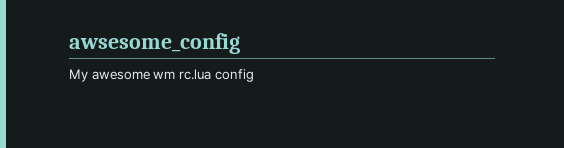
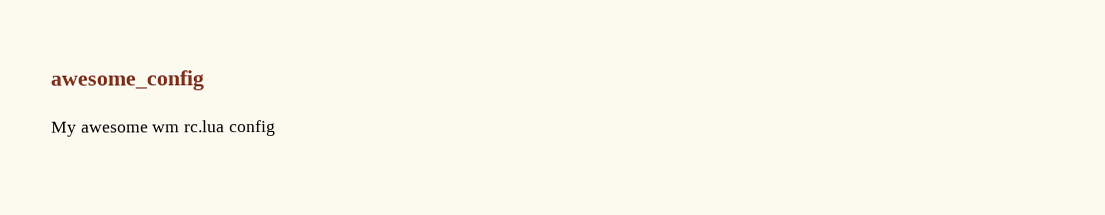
[69,33,240,54] awsesome_config -> [50,70,204,91] awesome_config

